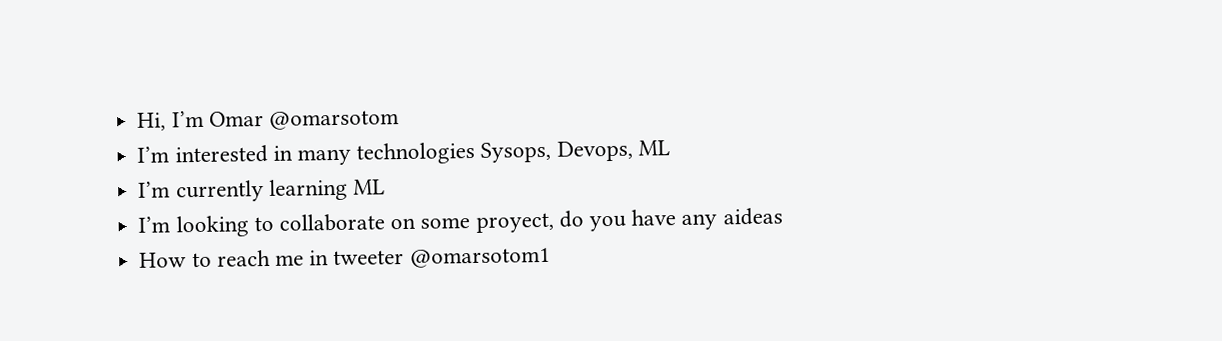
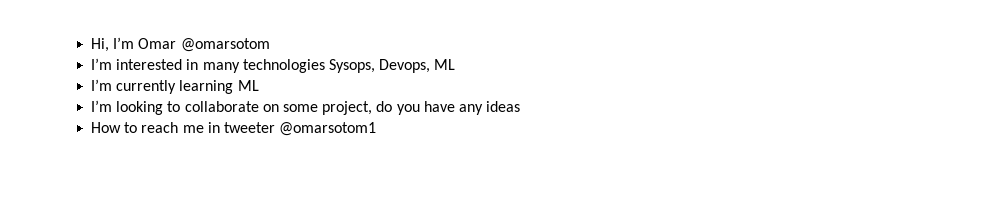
[475,212,554,233] proyect, -> [322,101,373,115] project,
[722,207,783,226] aideas -> [486,101,521,112] ideas

